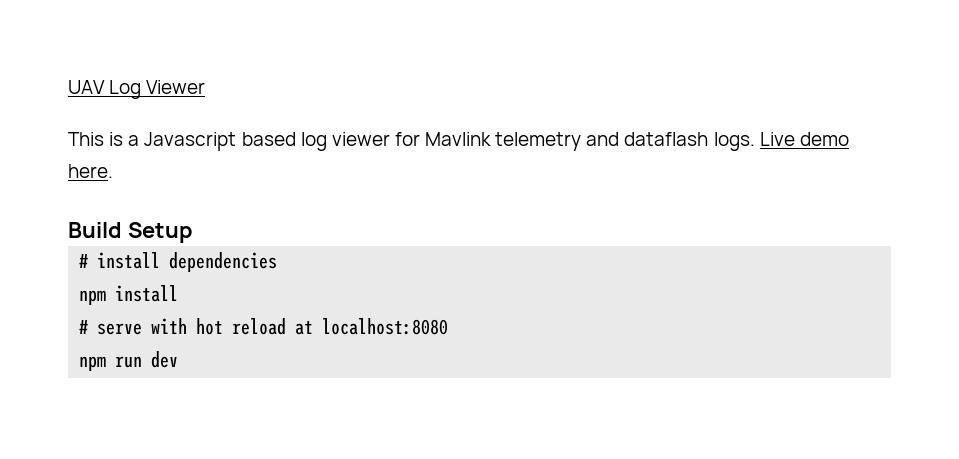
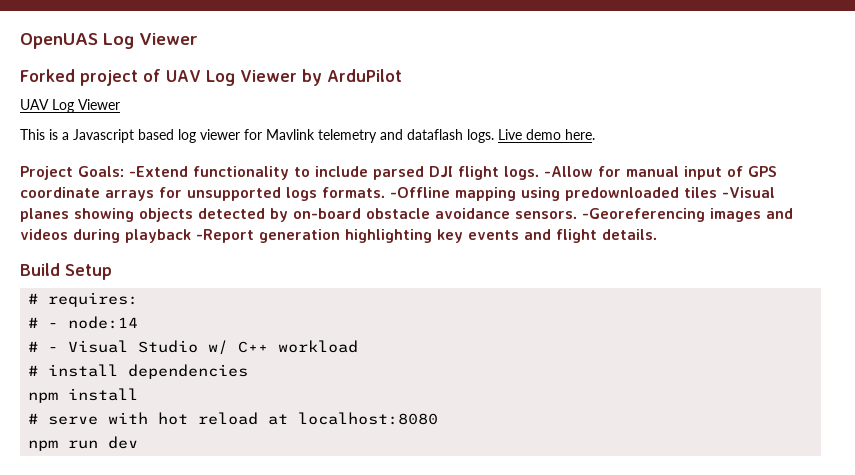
(68, 87) none -> [20,33,198,49] [20,69,402,86] OpenUAS Log Viewer // Forked project of UAV Log Viewer by ArduPilot //
[68,222,193,243] Build Setup -> [20,166,777,180] [20,187,775,201] [20,208,793,222] [20,229,657,243] [20,263,112,280] [28,292,139,307] [28,316,139,329] [28,340,359,355] Project Goals: -Extend functionality to include parsed DJI flight logs. -Allow for manual input of GPS coordinate arrays for unsupported logs formats. -Offline mapping using predownloaded tiles -Visual planes showing objects detected by on-board obstacle avoidance sensors. -Georeferencing images and videos during playback -Report generation highlighting key events and flight details. // Build Setup // # requires: // # - node:14 // # - Visual Studio w/ C++ workload

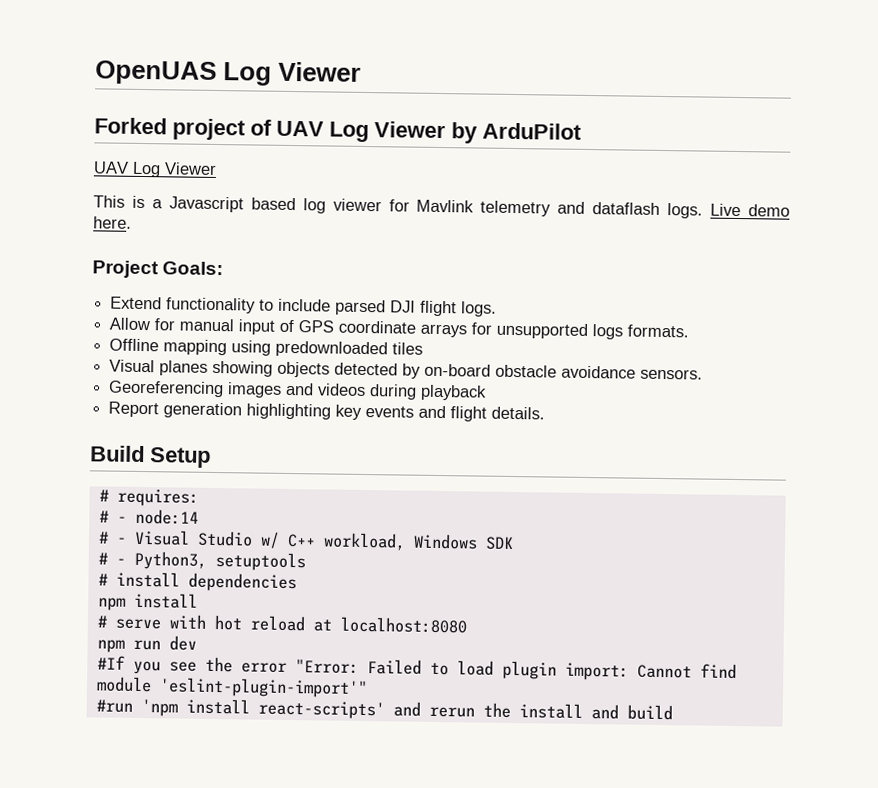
[129,166,188,177] -Extend -> [110,296,163,310] // Extend
[544,166,593,177] -Allow -> [109,317,151,331] // Allow
[390,187,450,198] -Offline -> [109,338,160,352] // Offline
[722,187,775,198] -Visual -> [109,359,156,373] // Visual
[582,208,705,222] -Georeferencing -> [108,380,225,398] // Georeferencing
[196,229,254,243] -Report -> [108,401,160,418] // Report
[278,340,359,353] workload -> [322,532,514,551] [97,550,306,572] workload, Windows SDK // # - Python3, setuptools
(139, 442) none -> [96,655,737,681] [95,676,368,699] [95,698,673,721] // #If you see the error "Error: Failed to load plugin import: Cannot find module 'eslint-plugin-import'" // #run 'npm install react-scripts' and rerun the install and build

